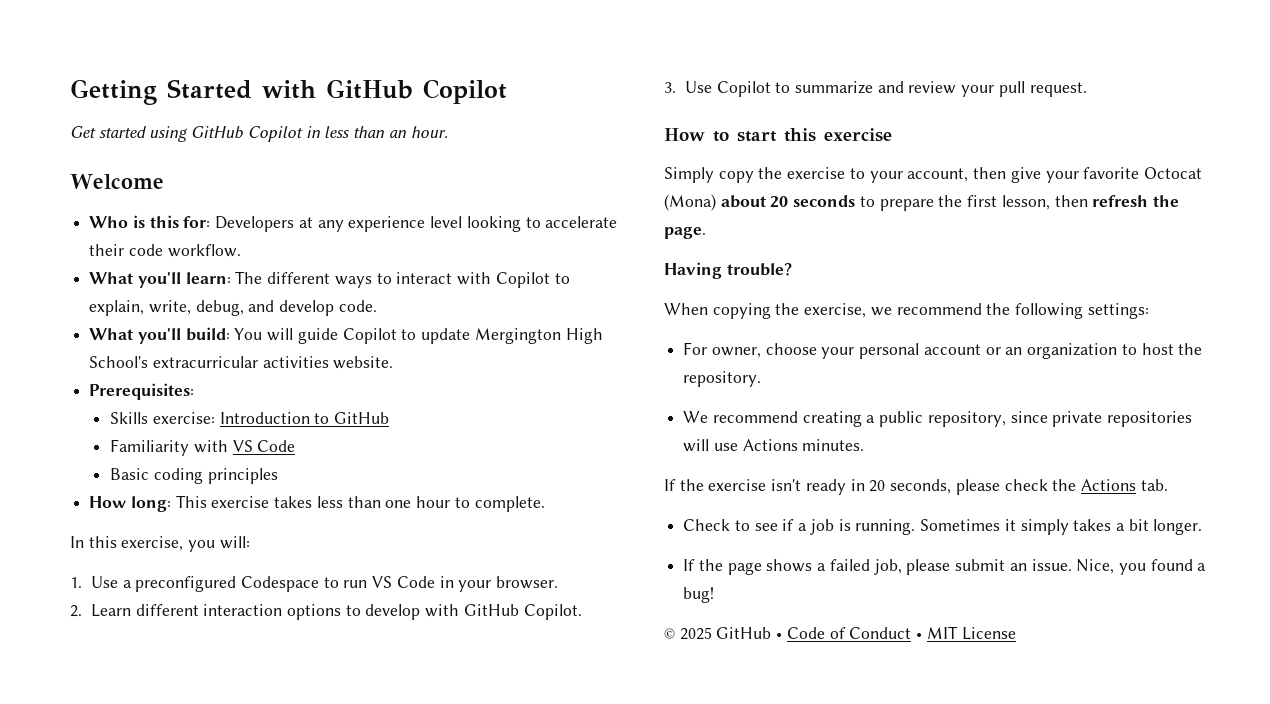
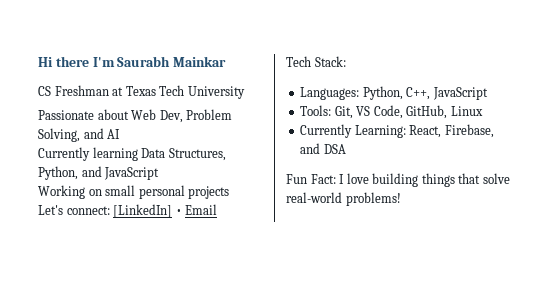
[70,79,507,105] [70,126,448,142] [70,174,164,189] [89,215,618,232] [89,244,241,257] [89,271,570,288] [89,300,377,316] [89,327,603,344] [89,356,394,369] [89,383,195,400] [110,412,389,424] [110,439,296,456] [110,468,278,484] [89,495,545,512] [70,536,250,552] [70,576,559,592] [70,604,582,620] [664,81,1087,97] [664,128,892,142] [664,167,1202,183] [664,194,1179,211] [664,227,706,239] [664,262,792,279] [664,303,1149,319] [683,342,1203,359] [683,371,762,387] [683,411,1193,427] [683,439,865,452] [664,479,1168,495] [683,519,1203,535] [683,559,1207,575] [683,587,715,603] [664,626,1016,640] Getting Started with GitHub Copilot // Get started using GitHub Copilot in less than an hour. // Welcome // Who is this for: Developers at any experience level looking to accelerate their code workflow. // What you'll learn: The different ways to interact with Copilot to explain, write, debug, and develop code. // What you'll build: You will guide Copilot to update Mergington High School's extracurricular activities website. // Prerequisites: // Skills exercise: Introduction to GitHub // Familiarity with VS Code // Basic coding principles // How long: This exercise takes less than one hour to complete. // In this exercise, you will: // 1. Use a preconfigured Codespace to run VS Code in your browser. // 2. Learn different interaction options to develop with GitHub Copilot. // 3. Use Copilot to summarize and review your pull request. // How to start this exercise // Simply copy the exercise to your account, then give your favorite Octocat (Mona) about 20 seconds to prepare the first lesson, then refresh the page. // Having trouble? // When copying the exercise, we recommend the following settings: // For owner, choose your personal account or an organization to host the repository. // We recommend creating a public repository, since private repositories will use Actions minutes. // If the exercise isn't ready in 20 seconds, please check the Actions tab. // Check to see if a job is running. Sometimes it simply takes a bit longer. // If the page shows a failed job, please submit an issue. Nice, you found a bug! // © 2025 GitHub • Code of Conduct • MIT License -> [38,56,227,67] [38,85,245,99] [38,109,233,123] [38,128,121,142] [38,147,226,161] [38,166,160,180] [38,185,230,199] [38,204,218,218] [286,56,346,67] [300,86,488,100] [300,105,483,119] [300,124,494,138] [300,143,346,154] [286,173,510,187] [286,192,401,206] Hi there I'm Saurabh Mainkar // CS Freshman at Texas Tech University // Passionate about Web Dev, Problem Solving, and AI // Currently learning Data Structures, Python, and JavaScript // Working on small personal projects // Let's connect: [LinkedIn] • Email // Tech Stack: // Languages: Python, C++, JavaScript // Tools: Git, VS Code, GitHub, Linux // Currently Learning: React, Firebase, and DSA // Fun Fact: I love building things that solve real-world problems!

